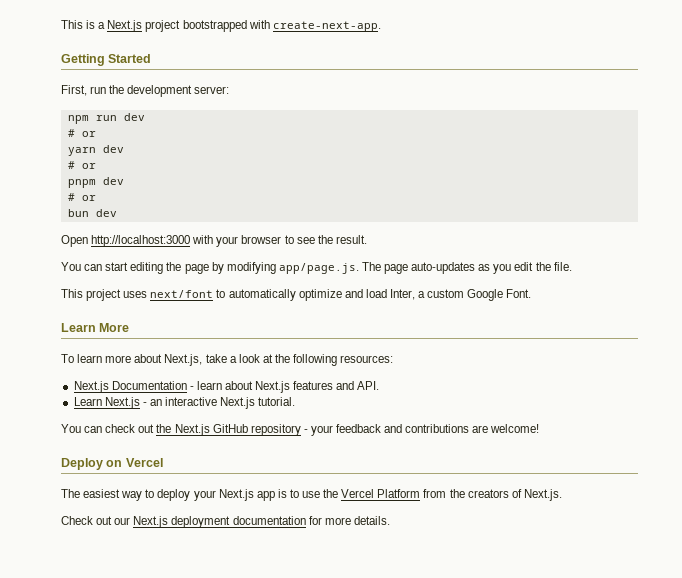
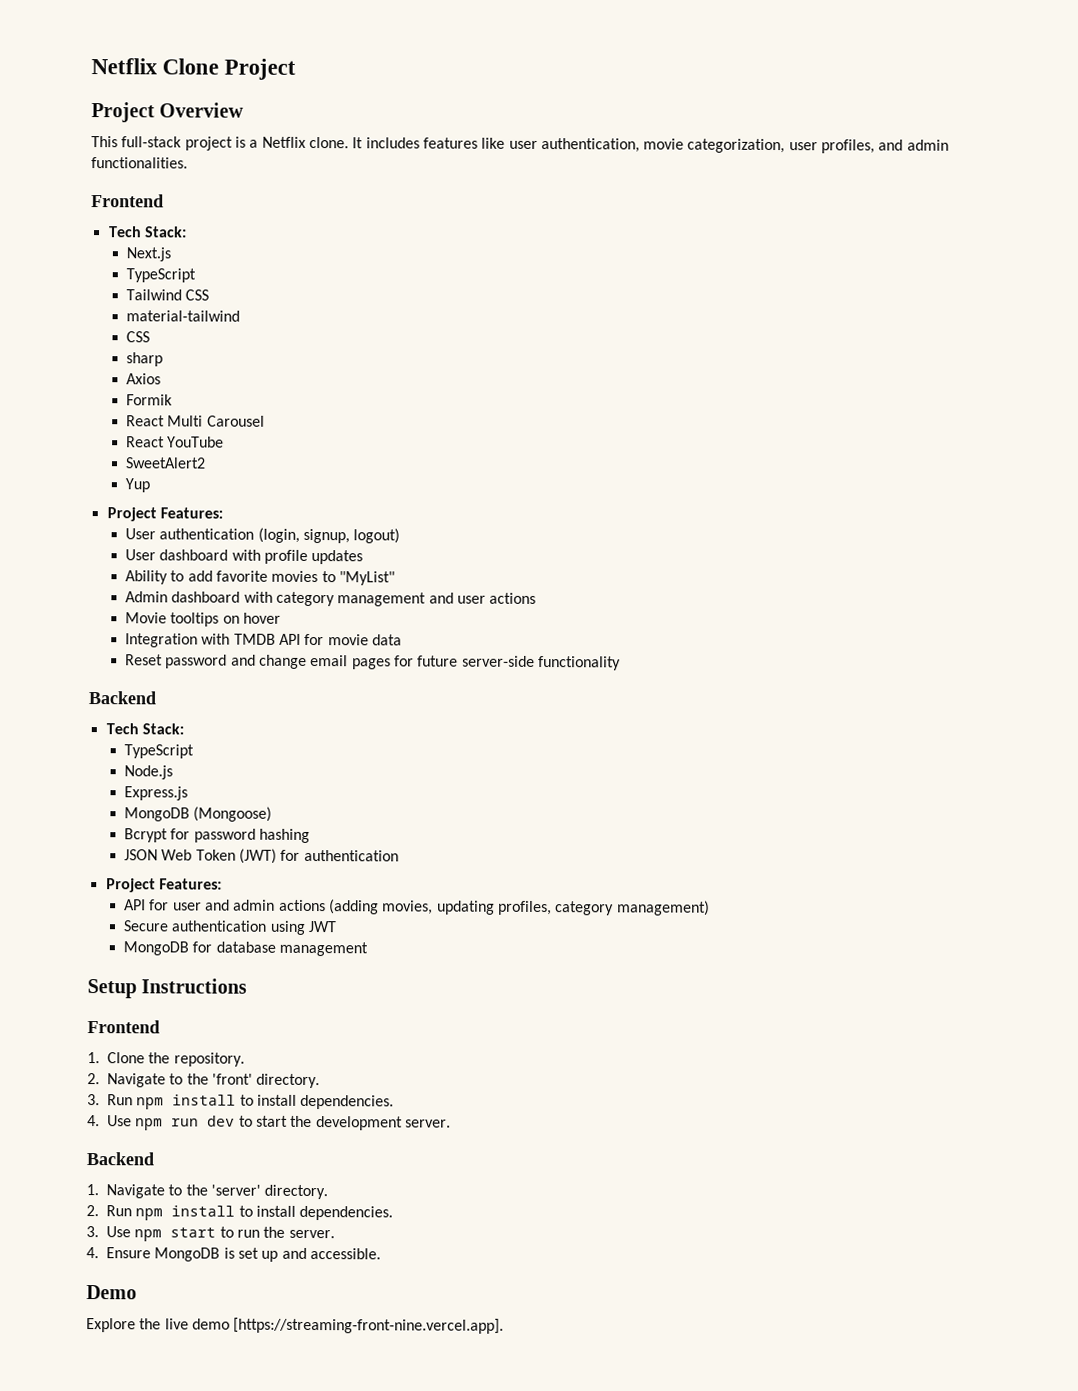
[61,20,381,32] [61,54,152,66] [61,85,230,97] [67,113,145,124] [67,129,96,137] [67,145,124,156] [67,161,96,169] [67,177,124,188] [67,193,96,201] [67,209,117,217] [61,235,367,247] [61,262,572,274] [61,289,532,301] [61,323,130,332] [61,354,394,366] [73,381,380,393] [73,397,296,409] [61,424,540,436] [61,458,163,470] [61,489,562,501] [61,516,390,528] This is a Next.js project bootstrapped with create-next-app. // Getting Started // First, run the development server: // npm run dev // # or // yarn dev // # or // pnpm dev // # or // bun dev // Open http://localhost:3000 with your browser to see the result. // You can start editing the page by modifying app/page.js. The page auto-updates as you edit the file. // This project uses next/font to automatically optimize and load Inter, a custom Google Font. // Learn More // To learn more about Next.js, take a look at the following resources: // Next.js Documentation - learn about Next.js features and API. // Learn Next.js - an interactive Next.js tutorial. // You can check out the Next.js GitHub repository - your feedback and contributions are welcome! // Deploy on Vercel // The easiest way to deploy your Next.js app is to use the Vercel Platform from the creators of Next.js. // Check out our Next.js deployment documentation for more details. -> [91,58,297,80] [91,102,245,123] [91,136,949,154] [91,157,188,169] [91,194,164,208] [107,226,187,238] [125,247,171,262] [125,268,196,283] [125,289,210,301] [125,310,240,322] [125,331,150,343] [125,352,163,367] [125,373,161,385] [125,394,173,406] [125,415,265,427] [125,436,225,448] [124,457,206,469] [124,478,150,493] [106,507,223,522] [124,527,401,544] [124,549,364,565] [124,570,395,586] [124,591,537,607] [124,612,281,627] [124,633,402,648] [124,654,621,671] [88,691,157,705] [105,723,184,735] [123,744,194,759] [123,765,173,780] [123,786,188,801] [123,806,273,822] [123,828,310,843] [123,848,399,864] [105,878,222,893] [123,899,710,916] [122,920,337,935] [122,941,368,957] [87,978,248,999] [87,1020,160,1034] [87,1052,245,1067] [87,1073,321,1089] [87,1094,395,1110] [87,1115,451,1131] [86,1152,155,1166] [86,1184,329,1200] [86,1205,394,1221] [86,1226,335,1242] [86,1247,381,1262] [86,1285,137,1300] [86,1317,505,1334] Netflix Clone Project // Project Overview // This full-stack project is a Netflix clone. It includes features like user authentication, movie categorization, user profiles, and admin functionalities. // Frontend // Tech Stack: // Next.js // TypeScript // Tailwind CSS // material-tailwind // CSS // sharp // Axios // Formik // React Multi Carousel // React YouTube // SweetAlert2 // Yup // Project Features: // User authentication (login, signup, logout) // User dashboard with profile updates // Ability to add favorite movies to "MyList" // Admin dashboard with category management and user actions // Movie tooltips on hover // Integration with TMDB API for movie data // Reset password and change email pages for future server-side functionality // Backend // Tech Stack: // TypeScript // Node.js // Express.js // MongoDB (Mongoose) // Bcrypt for password hashing // JSON Web Token (JWT) for authentication // Project Features: // API for user and admin actions (adding movies, updating profiles, category management) // Secure authentication using JWT // MongoDB for database management // Setup Instructions // Frontend // 1. Clone the repository. // 2. Navigate to the 'front' directory. // 3. Run npm install to install dependencies. // 4. Use npm run dev to start the development server. // Backend // 1. Navigate to the 'server' directory. // 2. Run npm install to install dependencies. // 3. Use npm start to run the server. // 4. Ensure MongoDB is set up and accessible. // Demo // Explore the live demo [https://streaming-front-nine.vercel.app].

